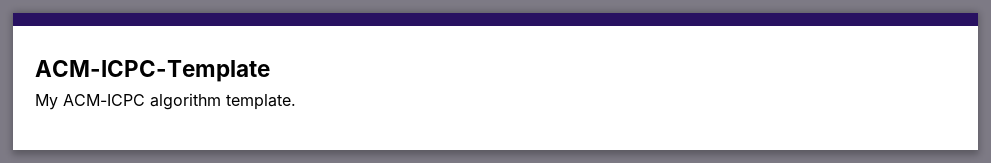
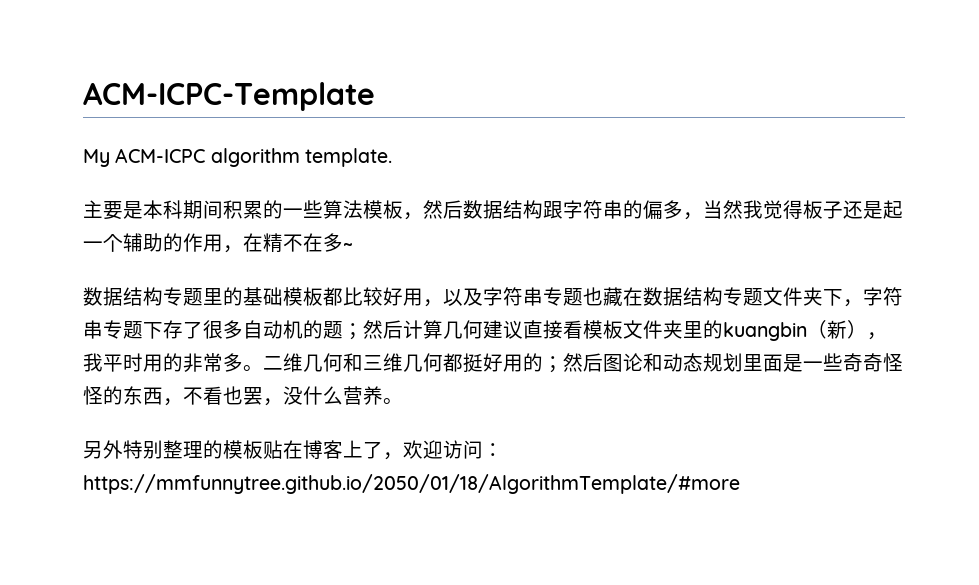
(296, 102) none -> [83,200,903,220] [83,233,353,253] [83,287,903,307] [83,320,887,341] [83,353,903,373] [83,386,403,406] [83,440,503,460] [83,474,740,494] // 主要是本科期间积累的一些算法模板，然后数据结构跟字符串的偏多，当然我觉得板子还是起一个辅助的作用，在精不在多~ // 数据结构专题里的基础模板都比较好用，以及字符串专题也藏在数据结构专题文件夹下，字符串专题下存了很多自动机的题；然后计算几何建议直接看模板文件夹里的kuangbin（新），我平时用的非常多。二维几何和三维几何都挺好用的；然后图论和动态规划里面是一些奇奇怪怪的东西，不看也罢，没什么营养。 // 另外特别整理的模板贴在博客上了，欢迎访问：https://mmfunnytree.github.io/2050/01/18/AlgorithmTemplate/#more

